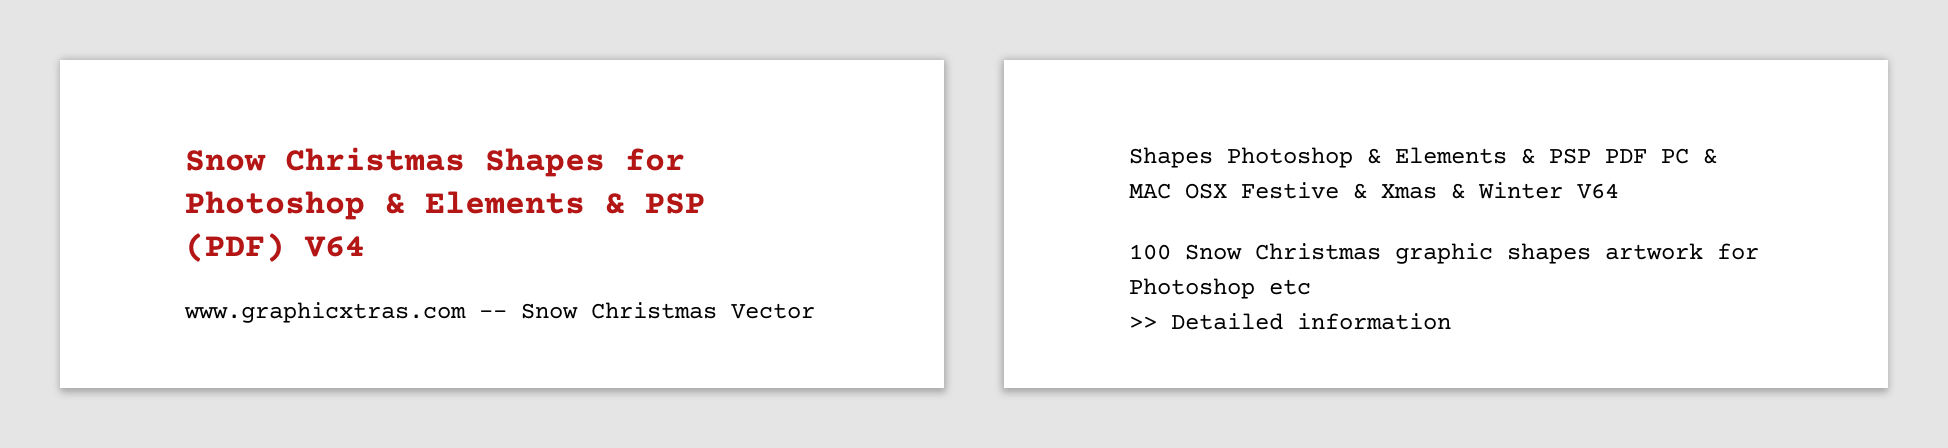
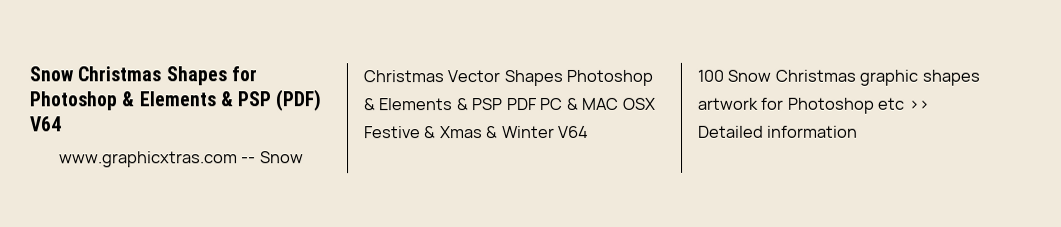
(1311, 287) // -> (905, 103) none

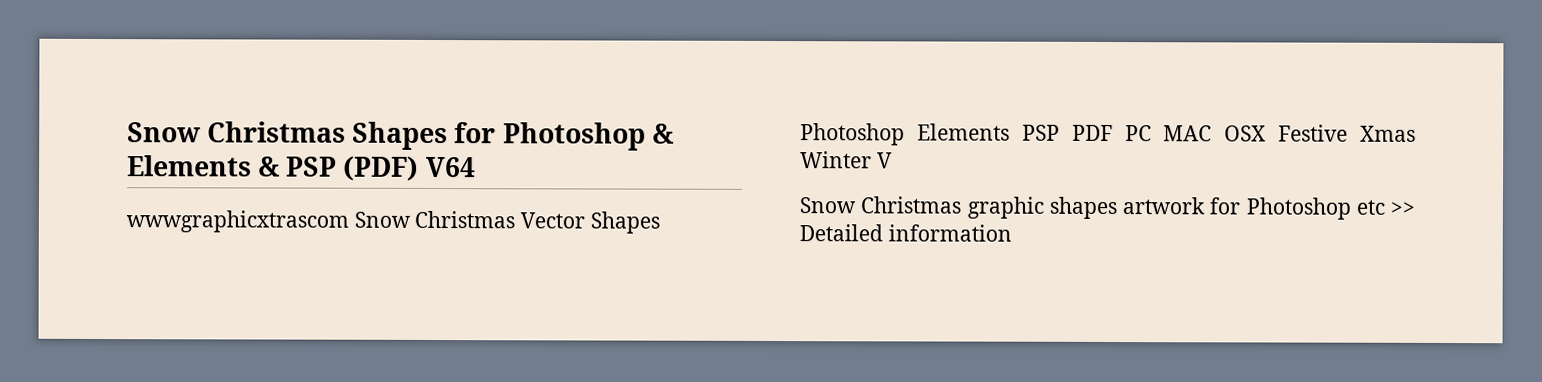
[58,151,257,168] www.graphicxtras.com -- -> [126,210,349,233] wwwgraphicxtrascom
[363,98,468,111] & Elements & -> [916,123,1010,141] Elements
[565,97,578,110] & -> (1152, 133) none
[424,125,590,139] [697,69,724,82] & Xmas & Winter V64 // 100 -> [1360,125,1416,142] [800,151,893,169] Xmas Winter V //

